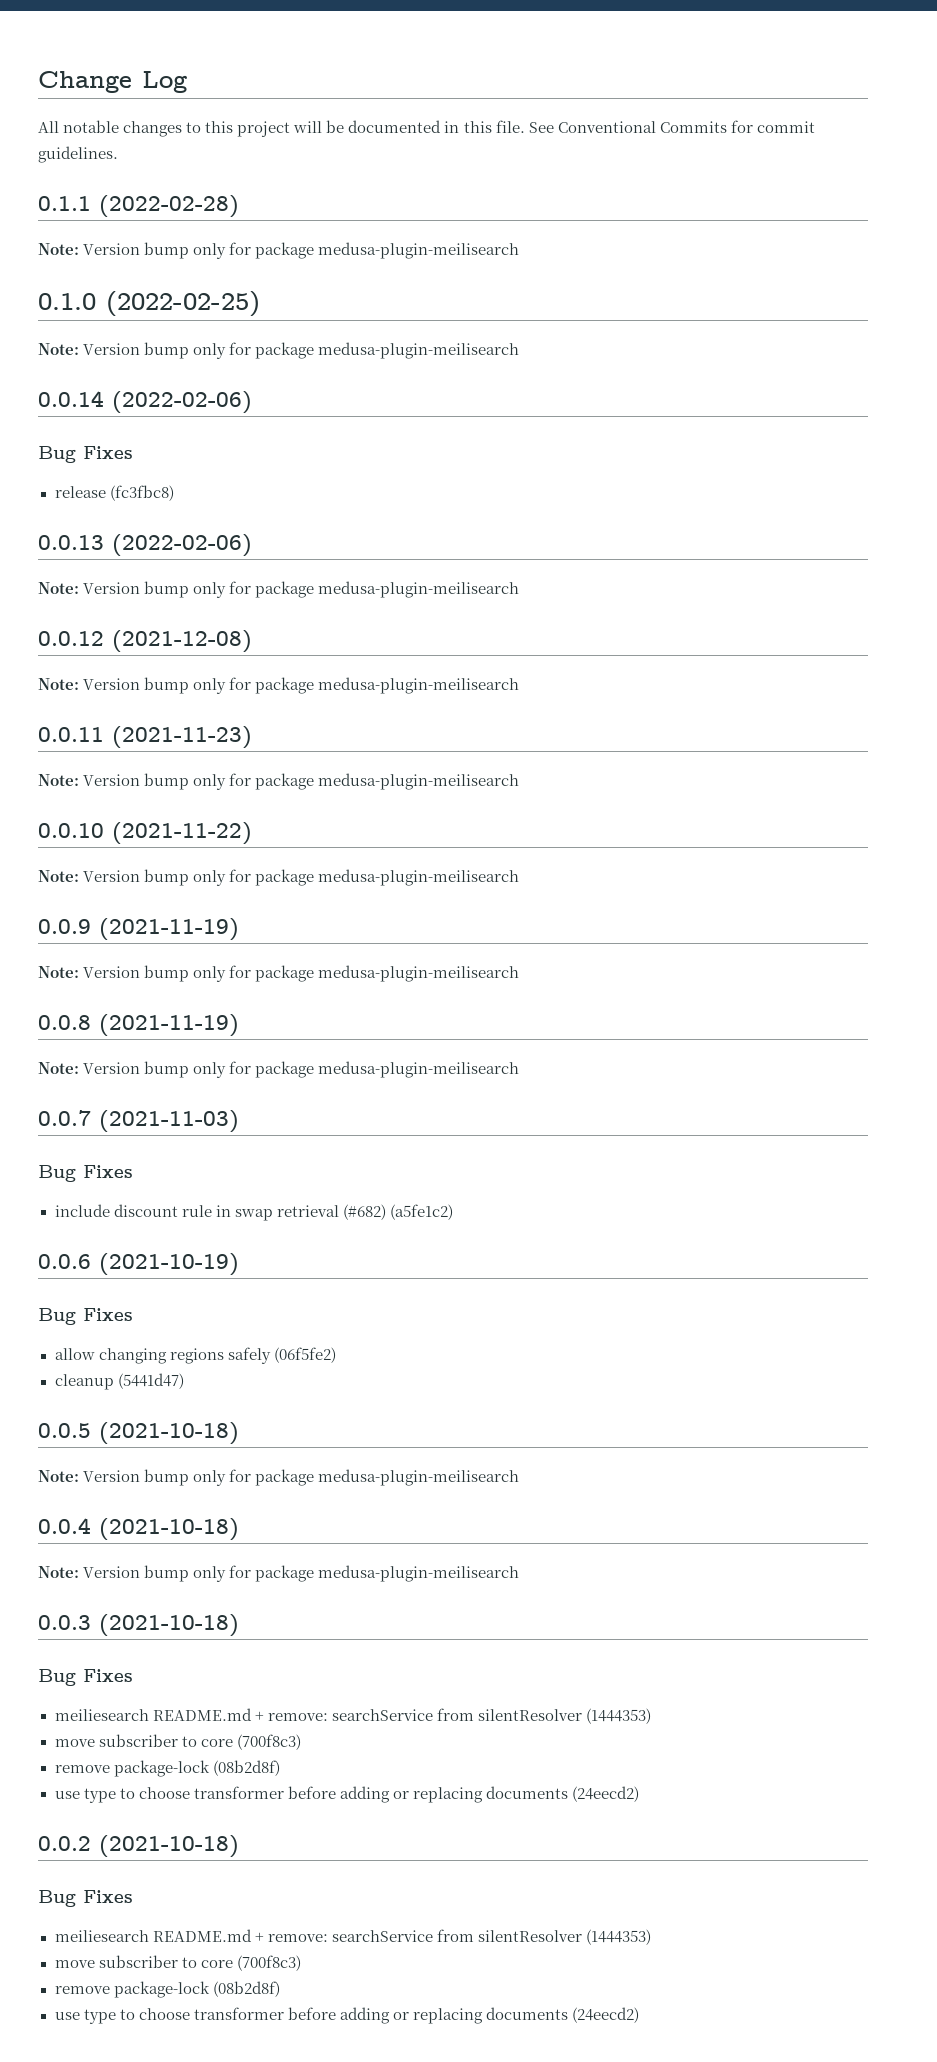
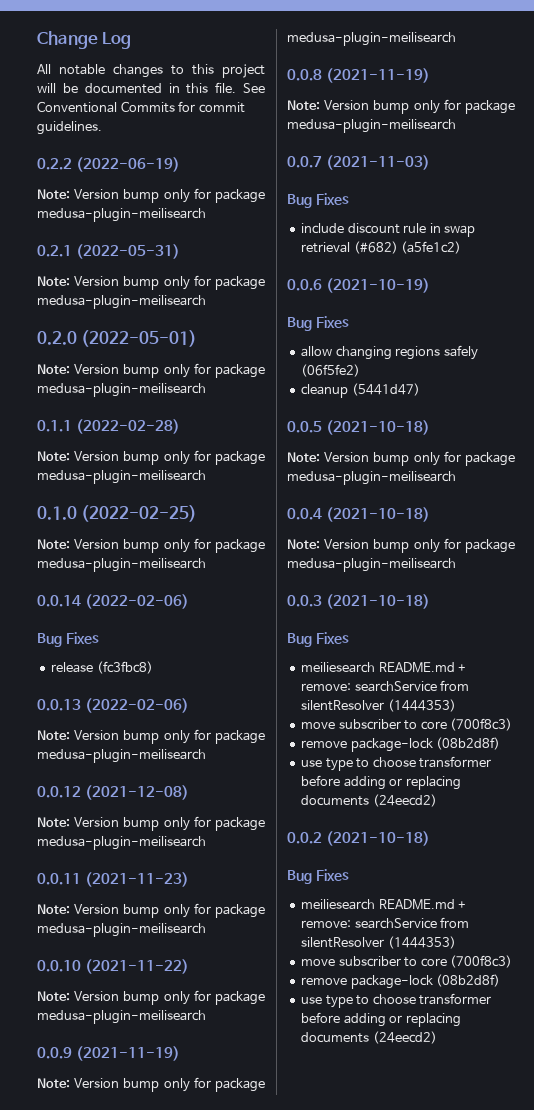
(118, 154) none -> [37,157,181,172] [37,188,265,203] [37,208,206,222] [37,244,181,259] [37,275,265,290] [37,295,206,309] [37,330,198,347] [37,363,265,378] [37,383,206,397] // 0.2.2 (2022-06-19) // Note: Version bump only for package medusa-plugin-meilisearch // 0.2.1 (2022-05-31) // Note: Version bump only for package medusa-plugin-meilisearch // 0.2.0 (2022-05-01) // Note: Version bump only for package medusa-plugin-meilisearch

